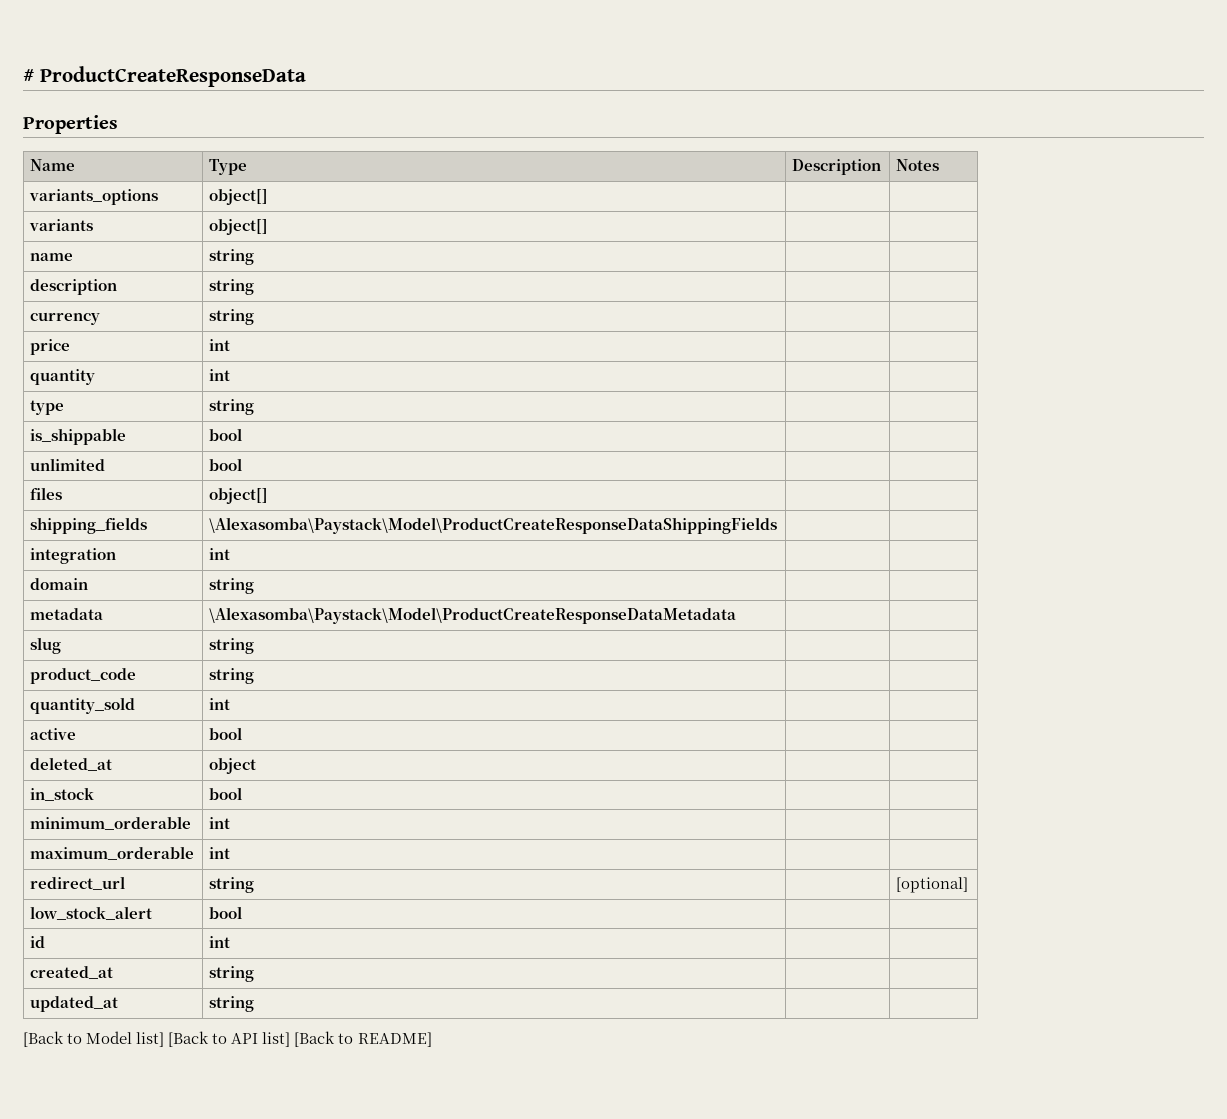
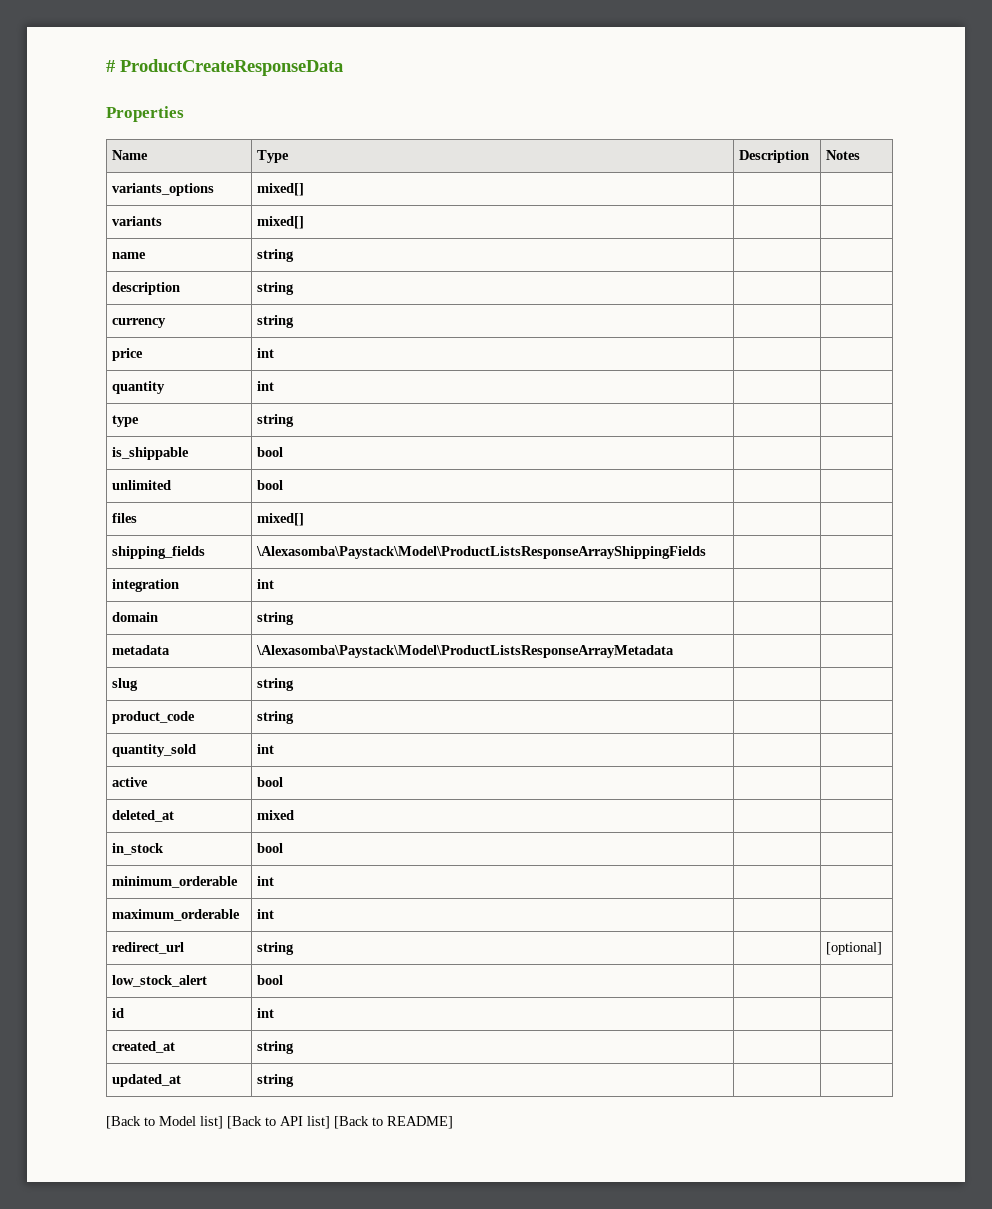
[209,189,269,205] object[] -> [256,183,304,196] mixed[]
[209,219,269,235] object[] -> [256,216,304,229] mixed[]
[209,488,269,504] object[] -> [256,513,304,526] mixed[]
[209,517,778,534] \Alexasomba\Paystack\Model\ProductCreateResponseDataShippingFields -> [255,546,706,559] \Alexasomba\Paystack\Model\ProductListsResponseArrayShippingFields
[209,607,737,624] \Alexasomba\Paystack\Model\ProductCreateResponseDataMetadata -> [255,645,674,658] \Alexasomba\Paystack\Model\ProductListsResponseArrayMetadata
[209,758,257,774] object -> [256,810,294,820] mixed

